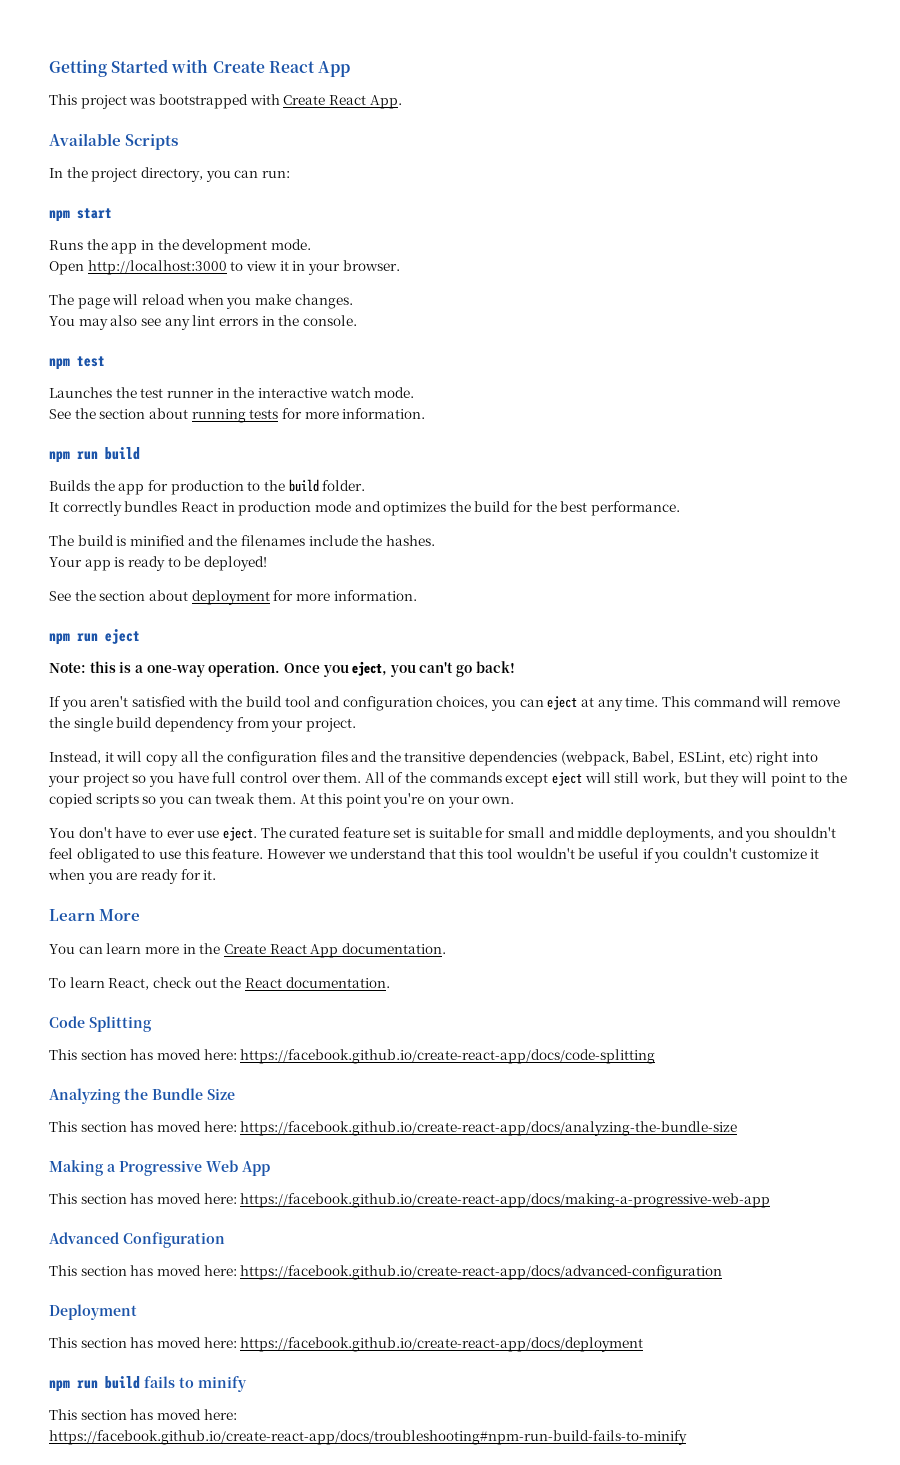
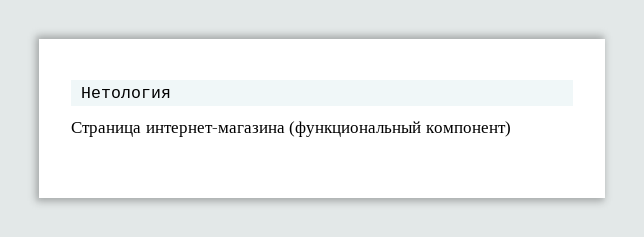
[49,59,350,77] [49,94,402,109] [49,133,179,150] [49,167,290,182] [49,208,112,222] [49,239,311,254] [49,260,400,275] [49,294,353,309] [49,315,357,330] [49,356,105,370] [49,387,415,398] [49,408,426,423] [49,447,140,463] [49,479,366,495] [49,501,681,516] [49,535,435,546] [49,556,267,571] [49,590,417,605] [49,629,140,645] [49,661,515,677] [49,696,840,711] [49,717,356,732] [49,751,818,766] [48,772,847,787] [49,793,515,808] [49,827,836,842] [49,848,820,863] [48,869,217,884] [49,909,141,921] [49,943,446,958] [49,977,390,990] [49,1016,152,1032] [49,1049,656,1064] [49,1088,235,1104] [49,1121,738,1136] [49,1160,270,1176] [49,1193,771,1208] [49,1232,225,1248] [49,1265,723,1280] [49,1304,137,1320] [49,1337,644,1352] [49,1376,247,1392] [49,1409,237,1420] [49,1430,687,1445] Getting Started with Create React App // This project was bootstrapped with Create React App. // Available Scripts // In the project directory, you can run: // npm start // Runs the app in the development mode. // Open http://localhost:3000 to view it in your browser. // The page will reload when you make changes. // You may also see any lint errors in the console. // npm test // Launches the test runner in the interactive watch mode. // See the section about running tests for more information. // npm run build // Builds the app for production to the build folder. // It correctly bundles React in production mode and optimizes the build for the best performance. // The build is minified and the filenames include the hashes. // Your app is ready to be deployed! // See the section about deployment for more information. // npm run eject // Note: this is a one-way operation. Once you eject, you can't go back! // If you aren't satisfied with the build tool and configuration choices, you can eject at any time. This command will remove the single build dependency from your project. // Instead, it will copy all the configuration files and the transitive dependencies (webpack, Babel, ESLint, etc) right into your project so you have full control over them. All of the commands except eject will still work, but they will point to the copied scripts so you can tweak them. At this point you're on your own. // You don't have to ever use eject. The curated feature set is suitable for small and middle deployments, and you shouldn't feel obligated to use this feature. However we understand that this tool wouldn't be useful if you couldn't customize it when you are ready for it. // Learn More // You can learn more in the Create React App documentation. // To learn React, check out the React documentation. // Code Splitting // This section has moved here: https://facebook.github.io/create-react-app/docs/code-splitting // Analyzing the Bundle Size // This section has moved here: https://facebook.github.io/create-react-app/docs/analyzing-the-bundle-size // Making a Progressive Web App // This section has moved here: https://facebook.github.io/create-react-app/docs/making-a-progressive-web-app // Advanced Configuration // This section has moved here: https://facebook.github.io/create-react-app/docs/advanced-configuration // Deployment // This section has moved here: https://facebook.github.io/create-react-app/docs/deployment // npm run build fails to minify // This section has moved here: https://facebook.github.io/create-react-app/docs/troubleshooting#npm-run-build-fails-to-minify -> [81,87,172,98] [71,121,511,137] Нетология // Страница интернет-магазина (функциональный компонент)

